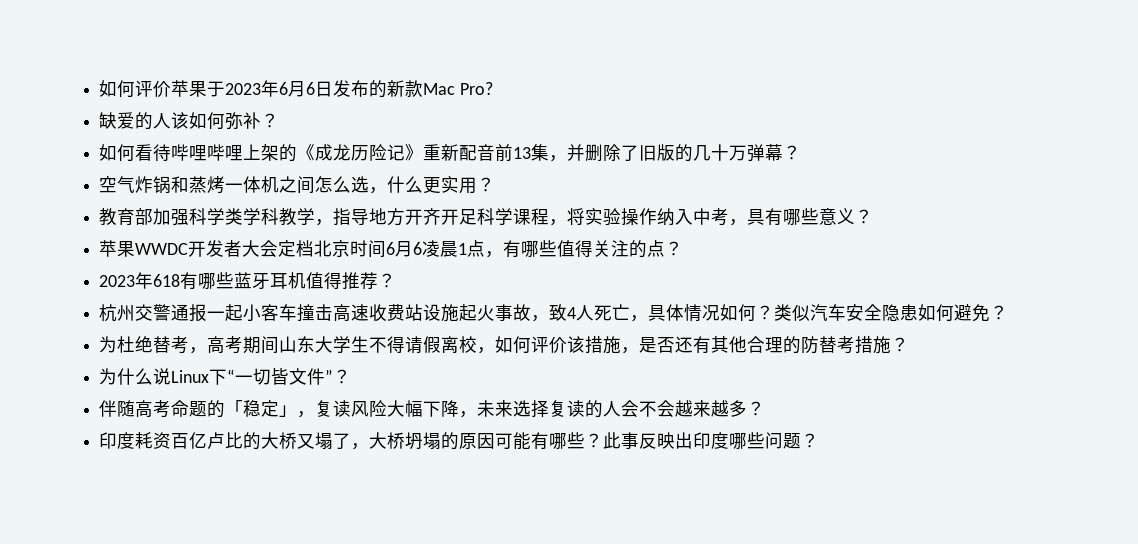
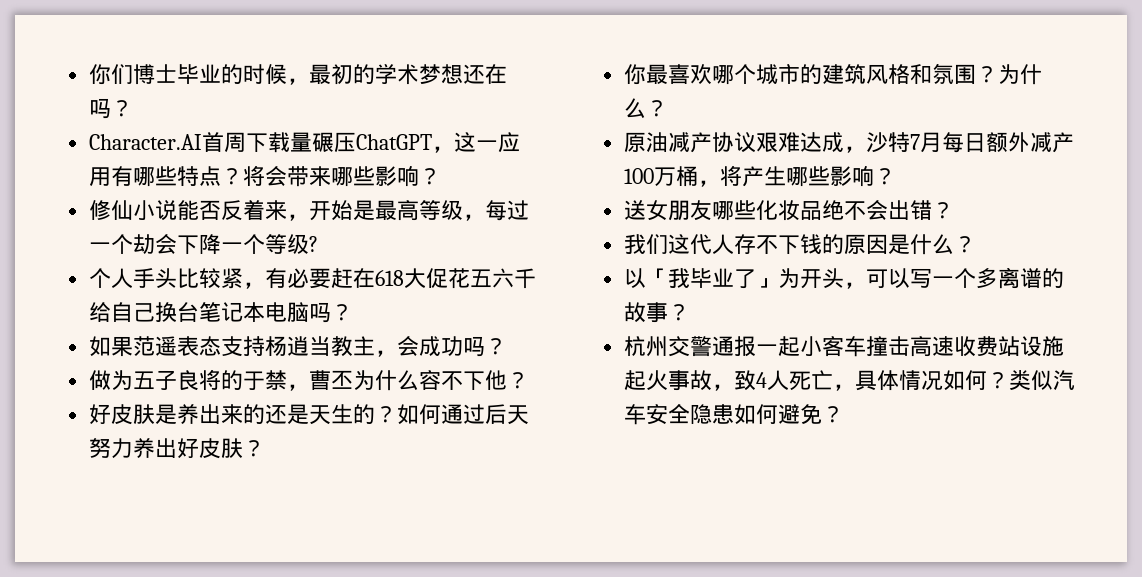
[99,80,493,98] [99,112,280,130] [99,144,802,162] [99,176,496,194] [99,208,874,226] [99,240,684,258] [99,272,379,290] 如何评价苹果于2023年6月6日发布的新款Mac Pro? // 缺爱的人该如何弥补？ // 如何看待哔哩哔哩上架的《成龙历险记》重新配音前13集，并删除了旧版的几十万弹幕？ // 空气炸锅和蒸烤一体机之间怎么选，什么更实用？ // 教育部加强科学类学科教学，指导地方开齐开足科学课程，将实验操作纳入中考，具有哪些意义？ // 苹果WWDC开发者大会定档北京时间6月6凌晨1点，有哪些值得关注的点？ // 2023年618有哪些蓝牙耳机值得推荐 -> [89,64,508,85] [89,98,134,119] [89,132,521,153] [89,165,442,187] [89,200,530,221] [89,234,319,254] [89,268,537,289] [89,302,354,323] [89,336,508,357] [89,369,530,391] [89,404,530,425] [89,438,266,459] [624,63,1043,85] [624,98,669,118] [624,132,1075,153] [624,165,897,187] [624,200,955,221] [624,234,977,255] [624,267,1065,289] [624,302,669,323] 你们博士毕业的时候，最初的学术梦想还在吗？ // Character.AI首周下载量碾压ChatGPT，这一应用有哪些特点？将会带来哪些影响？ // 修仙小说能否反着来，开始是最高等级，每过一个劫会下降一个等级? // 个人手头比较紧，有必要赶在618大促花五六千给自己换台笔记本电脑吗？ // 如果范遥表态支持杨逍当教主，会成功吗？ // 做为五子良将的于禁，曹丕为什么容不下他？ // 好皮肤是养出来的还是天生的？如何通过后天努力养出好皮肤？ // 你最喜欢哪个城市的建筑风格和氛围？为什么？ // 原油减产协议艰难达成，沙特7月每日额外减产100万桶，将产生哪些影响？ // 送女朋友哪些化妆品绝不会出错？ // 我们这代人存不下钱的原因是什么？ // 以「我毕业了」为开头，可以写一个多离谱的故事
[99,336,910,354] [99,368,352,385] [99,400,766,418] [99,432,820,450] // 为杜绝替考，高考期间山东大学生不得请假离校，如何评价该措施，是否还有其他合理的防替考措施？ // 为什么说Linux下“一切皆文件”？ // 伴随高考命题的「稳定」，复读风险大幅下降，未来选择复读的人会不会越来越多？ // 印度耗资百亿卢比的大桥又塌了，大桥坍塌的原因可能有哪些？此事反映出印度哪些问题？ -> (845, 414) none

